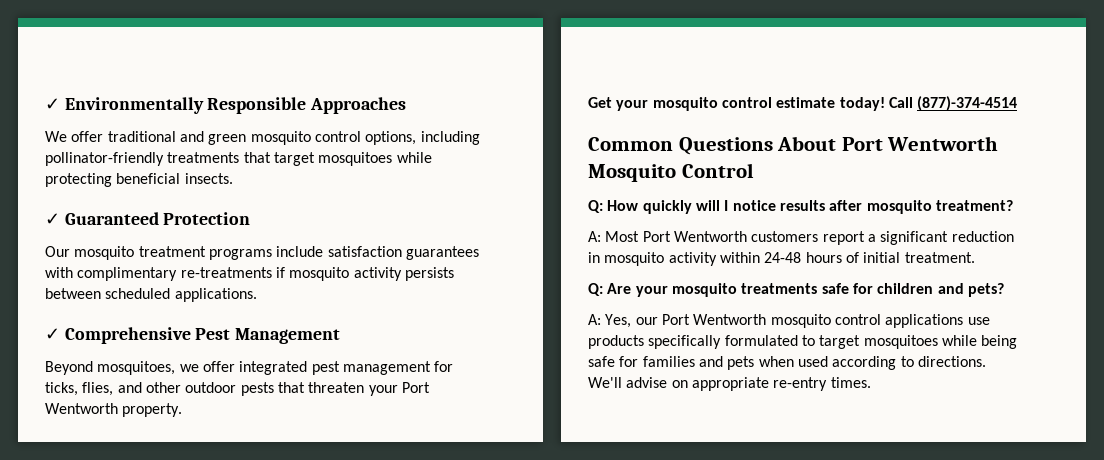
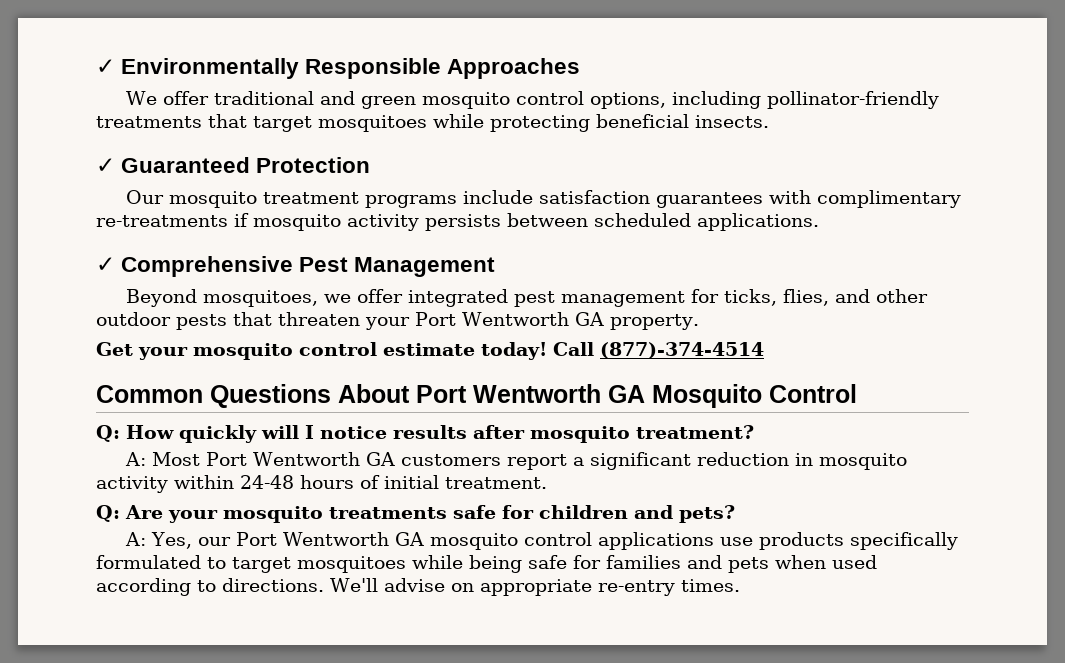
(118, 408) none -> [574,312,604,326] GA
(999, 143) none -> [608,385,645,403] GA
(747, 236) none -> [365,452,395,466] GA
(767, 319) none -> [395,532,425,546] GA

